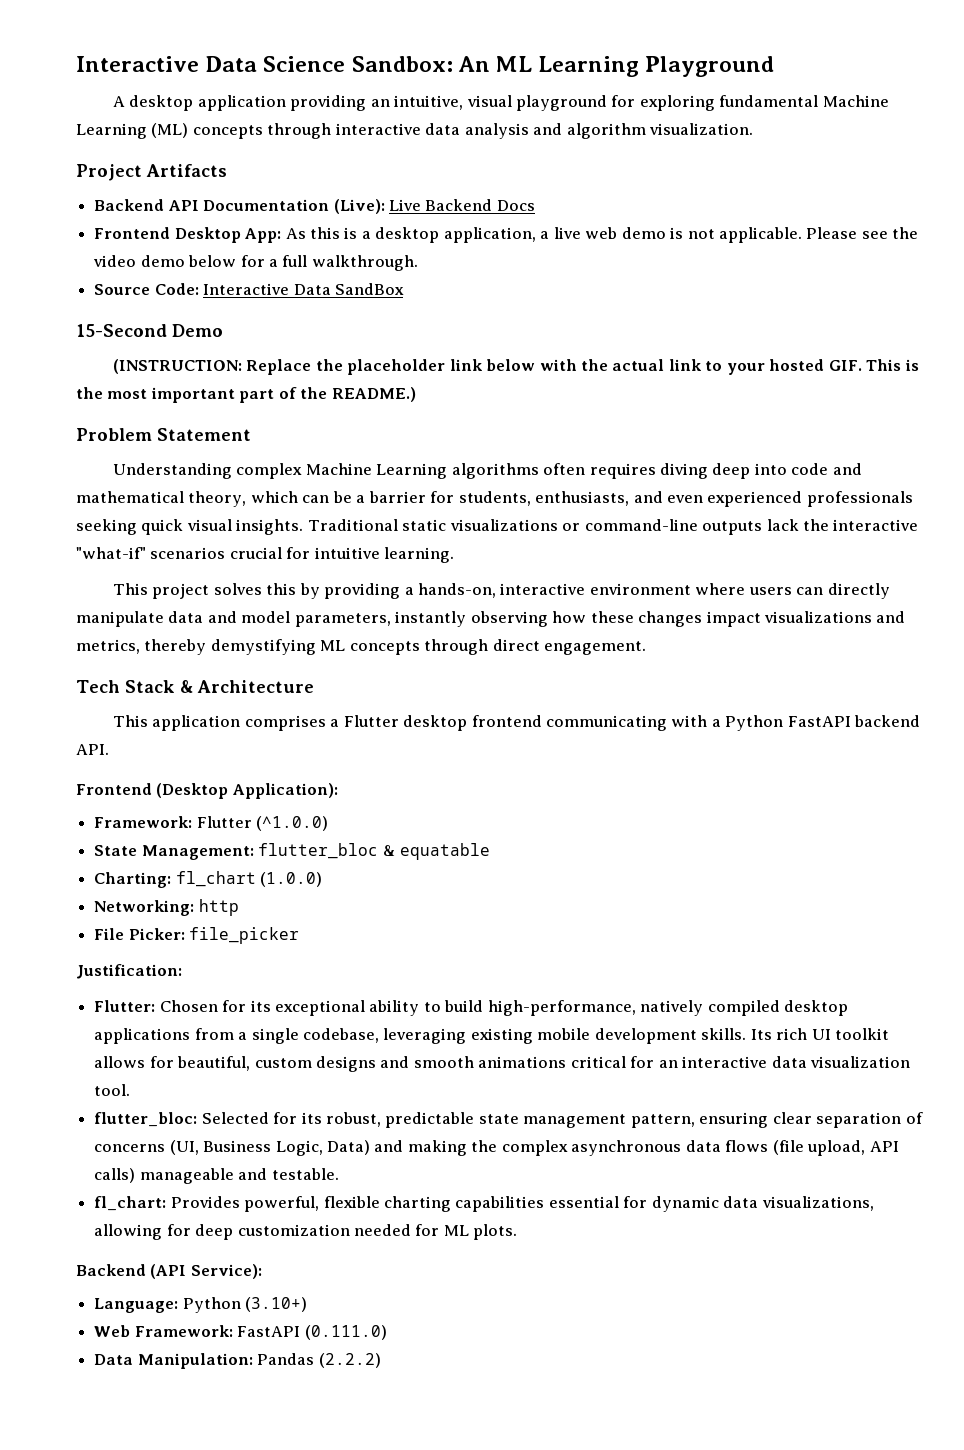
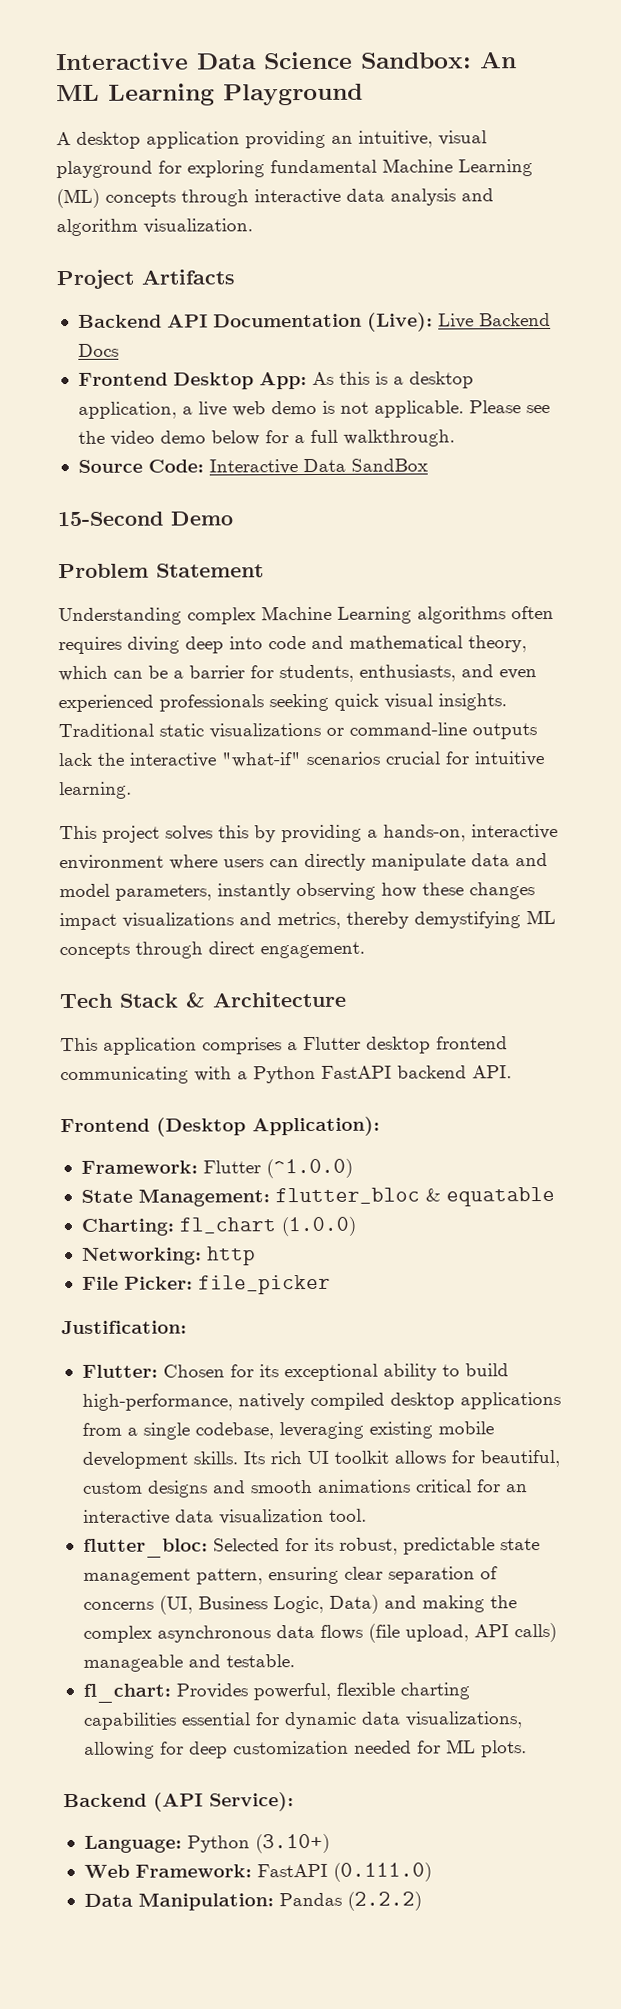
[112,359,919,375] [76,387,416,403] // (INSTRUCTION: Replace the placeholder link below with the actual link to your hosted GIF. This is the most important part of the README.) -> (233, 518) none

